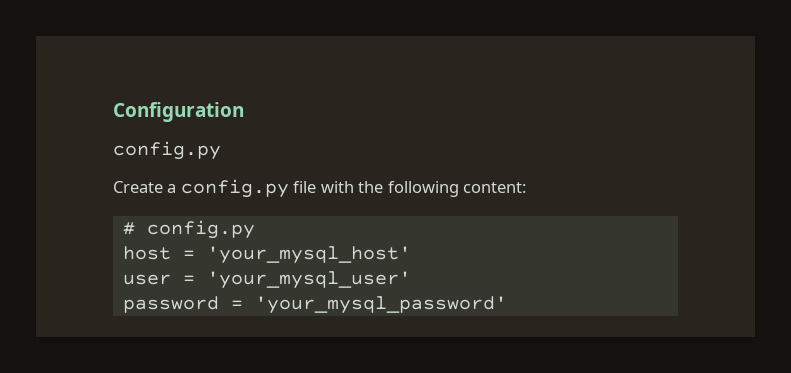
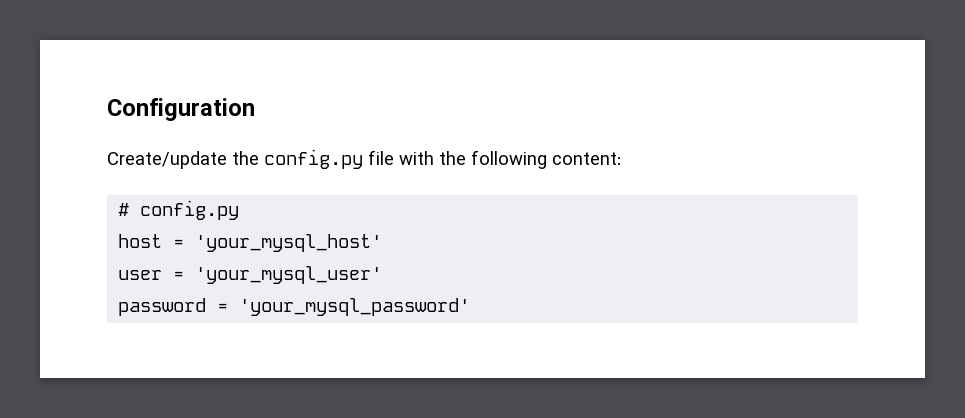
[113,141,221,160] [113,181,177,193] config.py // Create a -> [107,151,259,169] Create/update the

